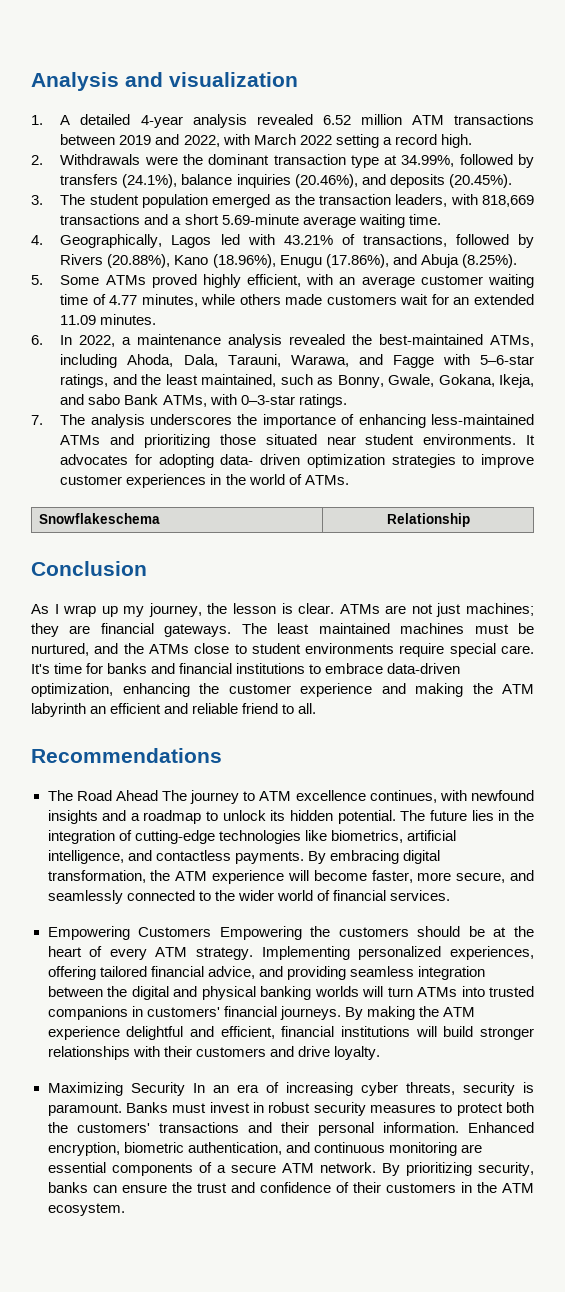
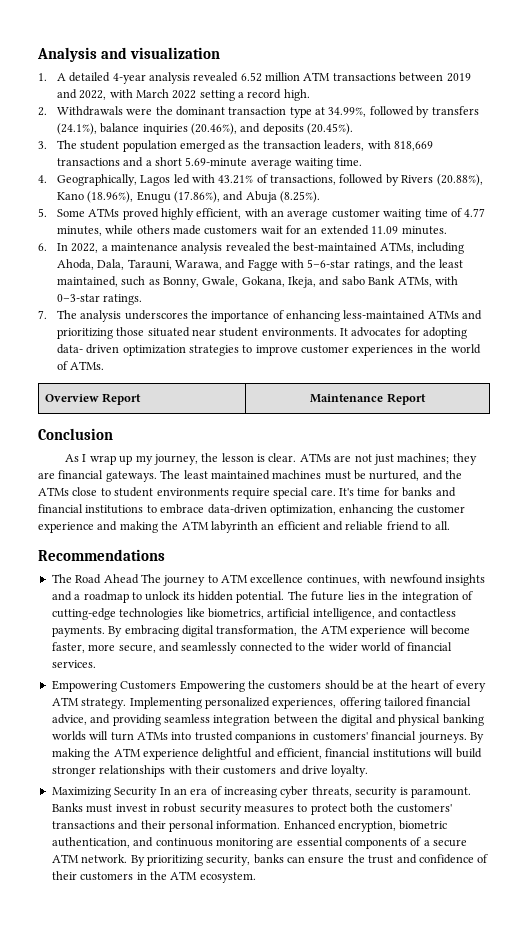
[38,513,160,524] [386,513,470,527] Snowflakeschema | Relationship -> [44,393,142,405] [310,393,426,405] Overview Report | Maintenance Report

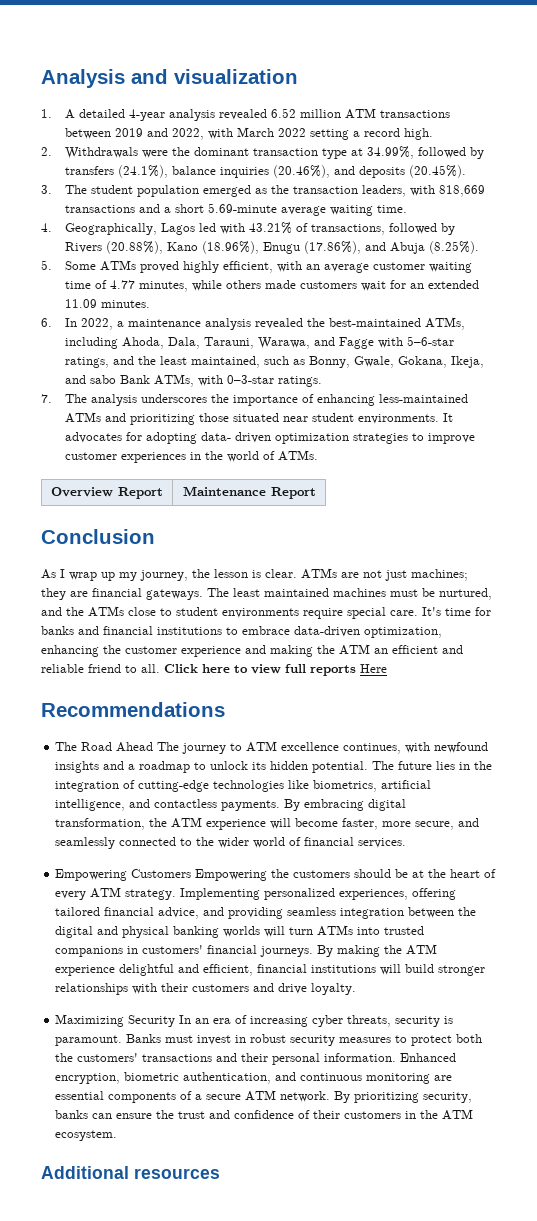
[210,521,258,533] labyrinth -> (370, 649) none
(450, 525) none -> [164,664,387,676] Click here to view full reports Here
(256, 877) none -> [41,1166,220,1179] // Additional resources

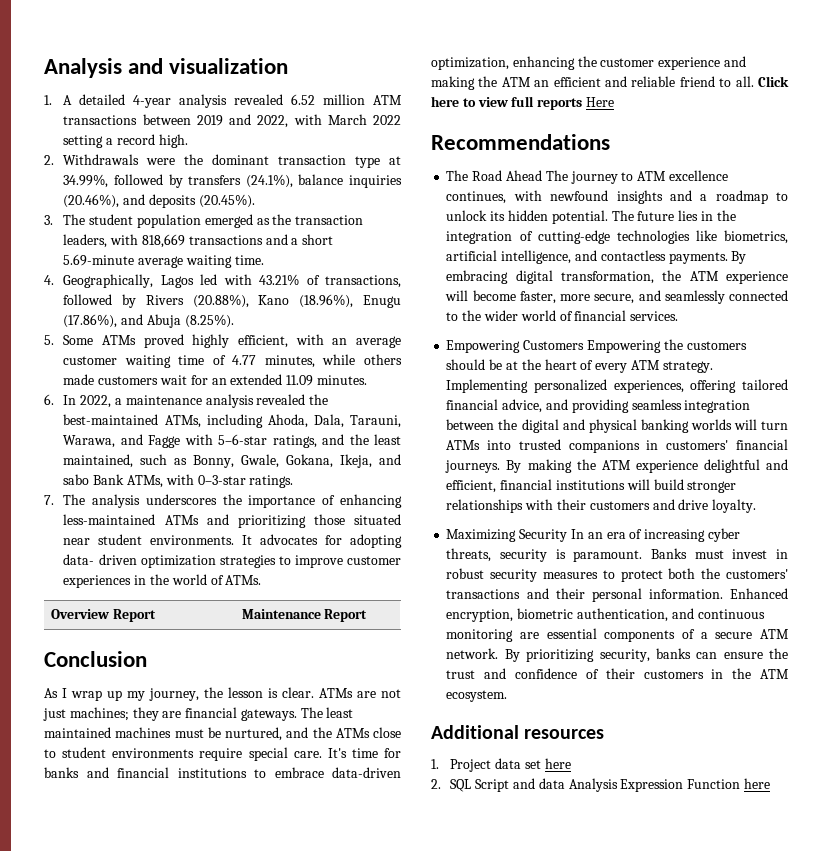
(220, 1173) none -> [431,758,571,772] [431,778,770,792] // 1. Project data set here // 2. SQL Script and data Analysis Expression Function here

